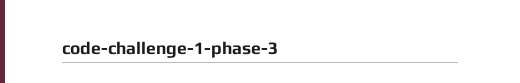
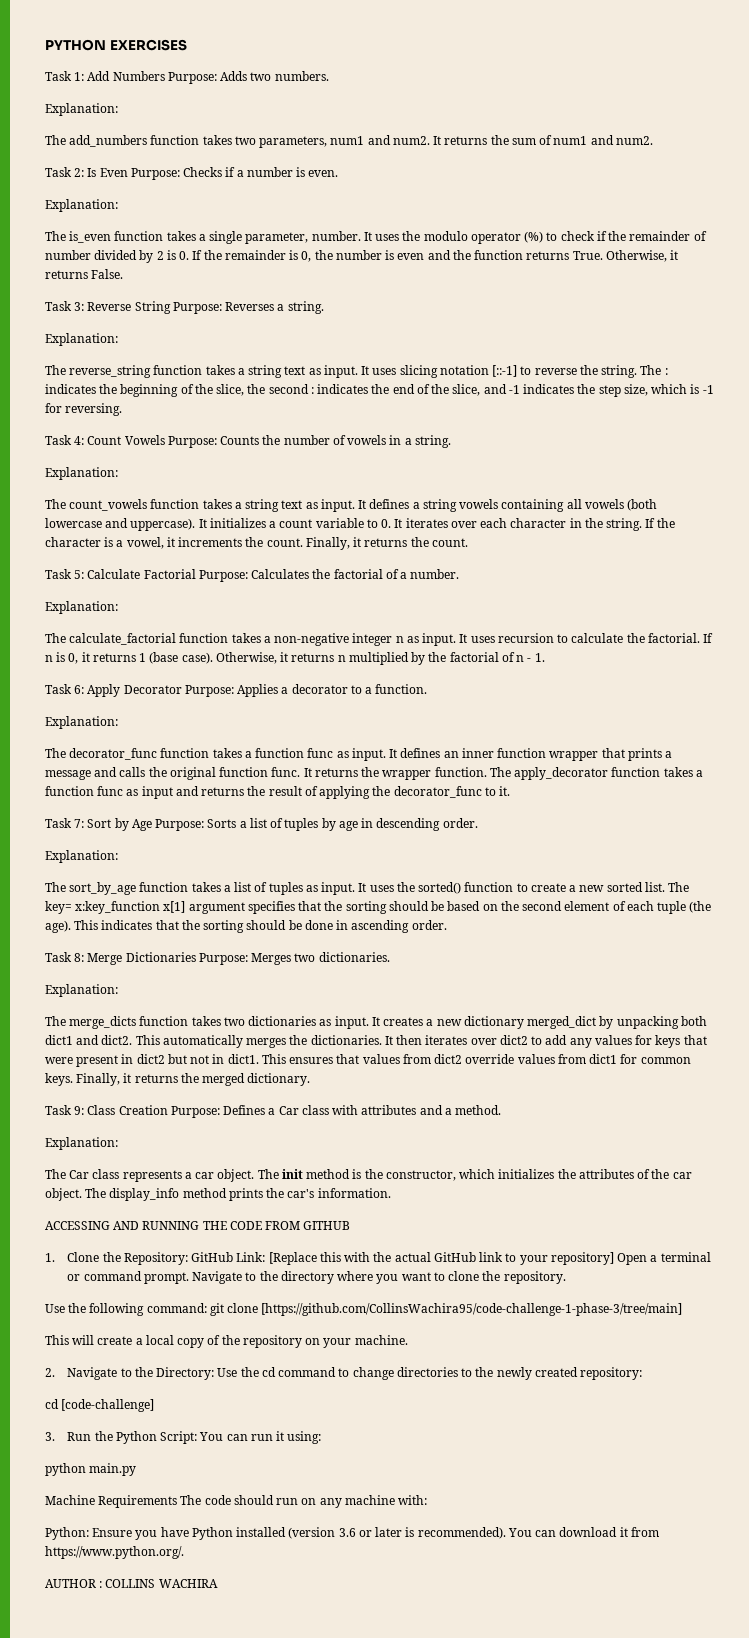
[62,41,278,58] code-challenge-1-phase-3 -> [45,39,187,51] [45,71,329,84] [45,103,118,116] [45,135,653,148] [45,167,339,180] [45,199,118,212] [45,231,707,244] [45,250,679,263] [45,269,124,279] [45,301,324,314] [45,333,118,346] [45,365,668,378] [45,384,714,397] [45,403,123,416] [45,435,451,448] [45,467,118,480] [45,499,658,512] [45,518,675,531] [45,537,468,550] [45,569,460,582] [45,601,118,614] [45,633,714,646] [45,652,545,665] [45,684,428,697] [45,716,118,729] [45,748,673,761] [45,767,703,780] [45,786,511,799] [45,818,478,831] [45,850,118,863] [45,882,690,895] [45,901,712,914] [45,920,447,933] [45,952,390,965] [45,984,118,997] [45,1016,707,1029] [45,1035,707,1048] [45,1054,691,1067] [45,1073,311,1086] [45,1105,502,1118] [45,1137,118,1150] [45,1169,692,1182] [45,1188,391,1201] [45,1221,351,1230] [45,1252,711,1265] [67,1271,566,1284] [45,1303,683,1316] [45,1335,408,1348] [45,1367,643,1380] [45,1399,155,1412] [45,1431,322,1444] [45,1463,137,1476] [45,1495,428,1508] [45,1527,659,1540] [45,1546,184,1559] [45,1579,218,1588] PYTHON EXERCISES // Task 1: Add Numbers Purpose: Adds two numbers. // Explanation: // The add_numbers function takes two parameters, num1 and num2. It returns the sum of num1 and num2. // Task 2: Is Even Purpose: Checks if a number is even. // Explanation: // The is_even function takes a single parameter, number. It uses the modulo operator (%) to check if the remainder of number divided by 2 is 0. If the remainder is 0, the number is even and the function returns True. Otherwise, it returns False. // Task 3: Reverse String Purpose: Reverses a string. // Explanation: // The reverse_string function takes a string text as input. It uses slicing notation [::-1] to reverse the string. The : indicates the beginning of the slice, the second : indicates the end of the slice, and -1 indicates the step size, which is -1 for reversing. // Task 4: Count Vowels Purpose: Counts the number of vowels in a string. // Explanation: // The count_vowels function takes a string text as input. It defines a string vowels containing all vowels (both lowercase and uppercase). It initializes a count variable to 0. It iterates over each character in the string. If the character is a vowel, it increments the count. Finally, it returns the count. // Task 5: Calculate Factorial Purpose: Calculates the factorial of a number. // Explanation: // The calculate_factorial function takes a non-negative integer n as input. It uses recursion to calculate the factorial. If n is 0, it returns 1 (base case). Otherwise, it returns n multiplied by the factorial of n - 1. // Task 6: Apply Decorator Purpose: Applies a decorator to a function. // Explanation: // The decorator_func function takes a function func as input. It defines an inner function wrapper that prints a message and calls the original function func. It returns the wrapper function. The apply_decorator function takes a function func as input and returns the result of applying the decorator_func to it. // Task 7: Sort by Age Purpose: Sorts a list of tuples by age in descending order. // Explanation: // The sort_by_age function takes a list of tuples as input. It uses the sorted() function to create a new sorted list. The key= x:key_function x[1] argument specifies that the sorting should be based on the second element of each tuple (the age). This indicates that the sorting should be done in ascending order. // Task 8: Merge Dictionaries Purpose: Merges two dictionaries. // Explanation: // The merge_dicts function takes two dictionaries as input. It creates a new dictionary merged_dict by unpacking both dict1 and dict2. This automatically merges the dictionaries. It then iterates over dict2 to add any values for keys that were present in dict2 but not in dict1. This ensures that values from dict2 override values from dict1 for common keys. Finally, it returns the merged dictionary. // Task 9: Class Creation Purpose: Defines a Car class with attributes and a method. // Explanation: // The Car class represents a car object. The init method is the constructor, which initializes the attributes of the car object. The display_info method prints the car's information. // ACCESSING AND RUNNING THE CODE FROM GITHUB // 1. Clone the Repository: GitHub Link: [Replace this with the actual GitHub link to your repository] Open a terminal or command prompt. Navigate to the directory where you want to clone the repository. // Use the following command: git clone [https://github.com/CollinsWachira95/code-challenge-1-phase-3/tree/main] // This will create a local copy of the repository on your machine. // 2. Navigate to the Directory: Use the cd command to change directories to the newly created repository: // cd [code-challenge] // 3. Run the Python Script: You can run it using: // python main.py // Machine Requirements The code should run on any machine with: // Python: Ensure you have Python installed (version 3.6 or later is recommended). You can download it from https://www.python.org/. // AUTHOR : COLLINS WACHIRA

